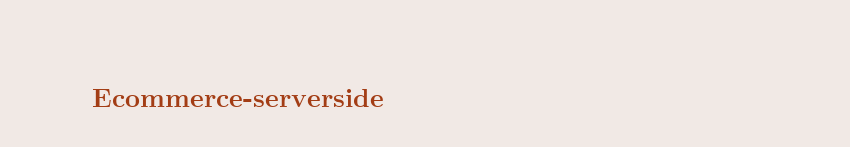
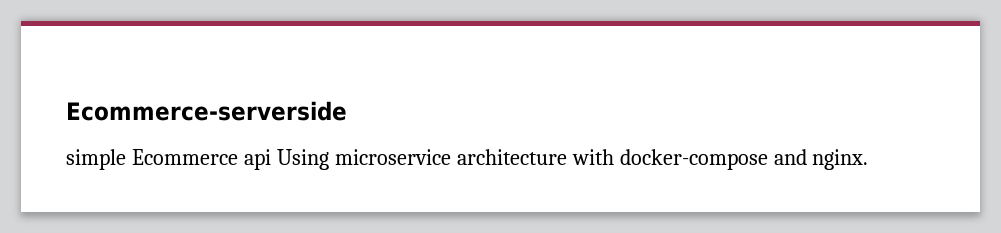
(384, 98) none -> [66,149,869,170] // simple Ecommerce api Using microservice architecture with docker-compose and nginx.

